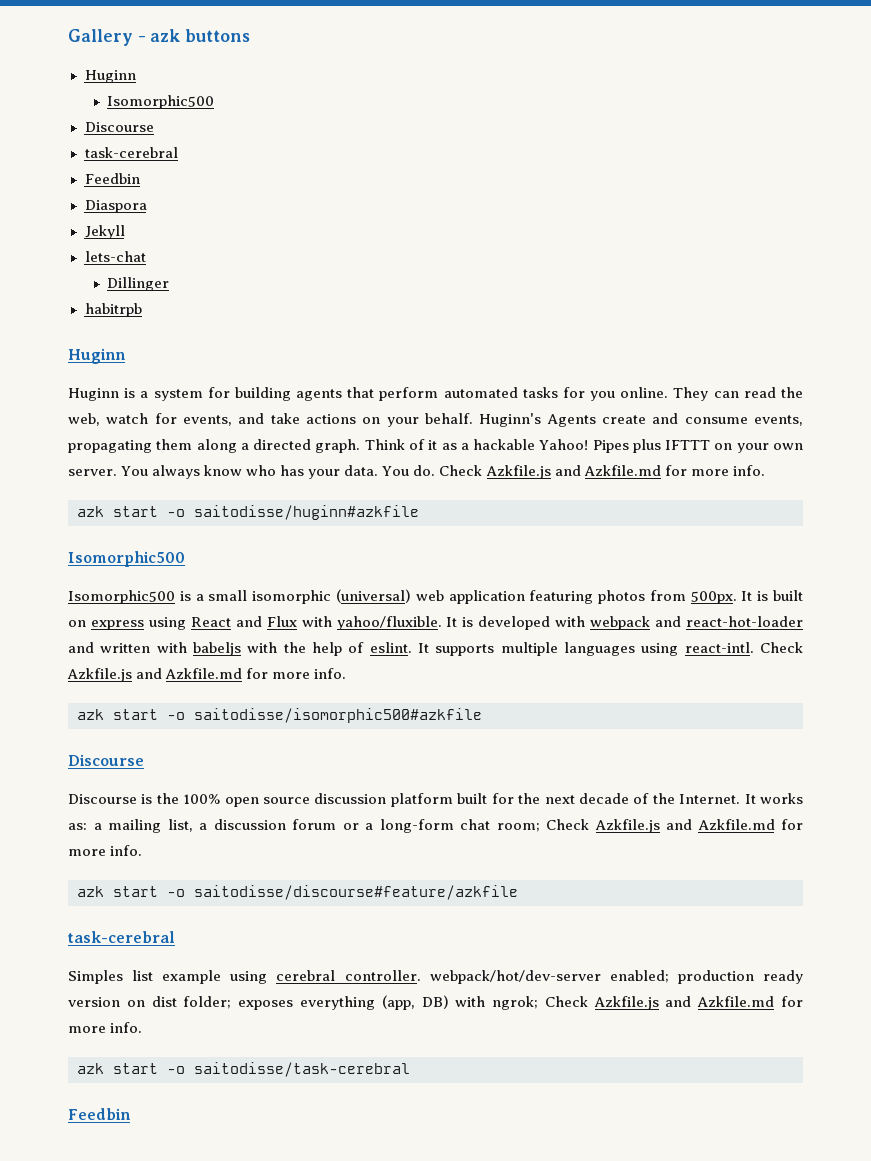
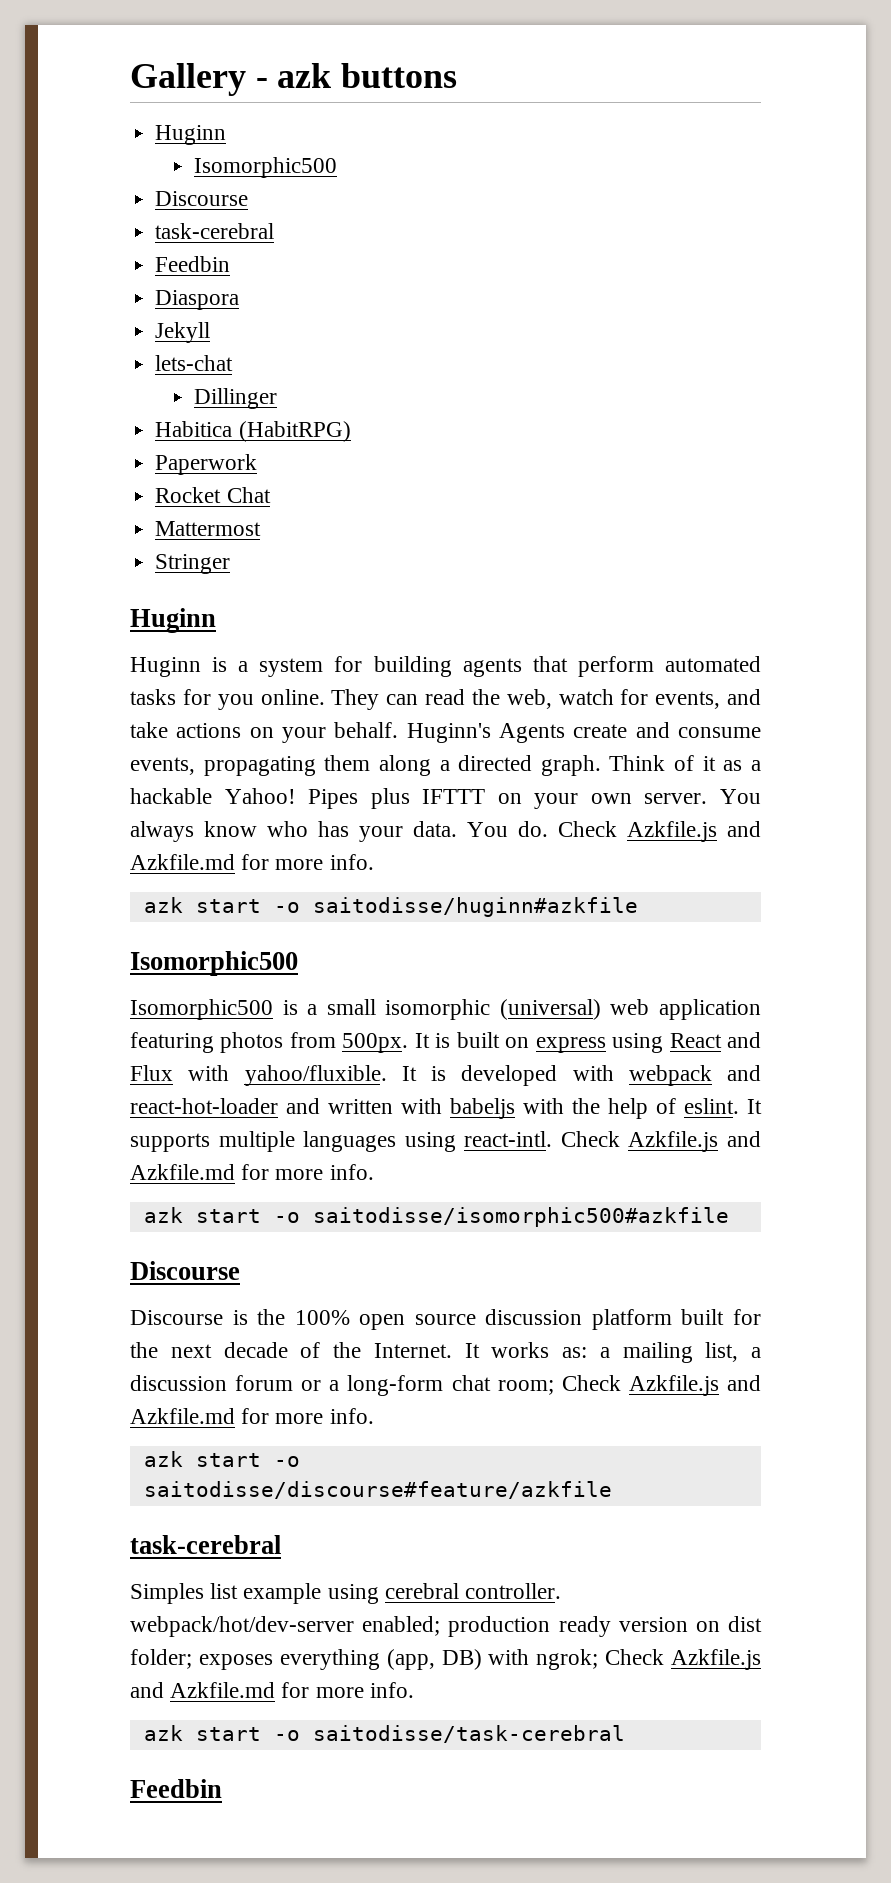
[84,303,142,317] habitrpb -> [155,421,351,442] [155,454,258,475] [155,487,271,503] [155,521,262,536] [155,554,231,574] Habitica (HabitRPG) // Paperwork // Rocket Chat // Mattermost // Stringer

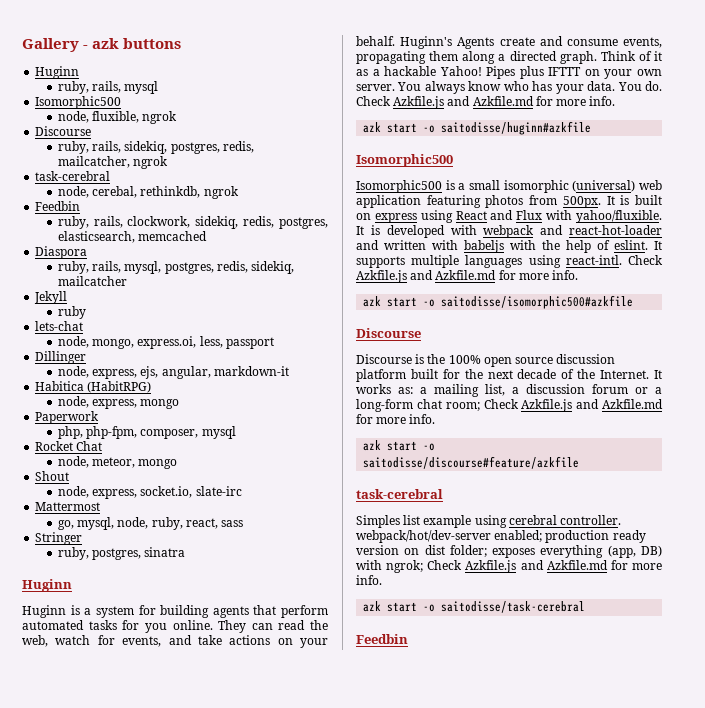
[194,157,338,178] [155,191,249,206] [155,223,275,239] [155,256,231,272] [155,290,240,310] Isomorphic500 // Discourse // task-cerebral // Feedbin // Diaspora -> [57,81,159,94] [35,96,122,109] [57,111,178,124] [35,126,92,136] [57,141,254,154] [57,156,169,169] [35,171,111,181] [57,186,239,199] [35,201,81,211] [57,216,328,229] [57,231,208,243] [35,246,88,259] [57,261,294,274] [57,276,127,286] ruby, rails, mysql // Isomorphic500 // node, fluxible, ngrok // Discourse // ruby, rails, sidekiq, postgres, redis, mailcatcher, ngrok // task-cerebral // node, cerebal, rethinkdb, ngrok // Feedbin // ruby, rails, clockwork, sidekiq, redis, postgres, elasticsearch, memcached // Diaspora // ruby, rails, mysql, postgres, redis, sidekiq, mailcatcher
(211, 332) none -> [57,306,86,319] // ruby
[194,388,278,409] [155,421,351,442] [155,454,258,475] [155,487,271,503] [155,521,262,536] [155,554,231,574] Dillinger // Habitica (HabitRPG) // Paperwork // Rocket Chat // Mattermost // Stringer -> [57,336,274,349] [35,351,87,364] [57,366,289,379] [35,381,152,393] [57,396,180,409] [35,411,100,424] [57,426,236,439] [35,441,103,451] [57,456,178,469] [35,471,70,481] [57,486,242,499] [35,502,101,511] [57,517,243,530] [35,532,83,545] [57,547,186,560] node, mongo, express.oi, less, passport // Dillinger // node, express, ejs, angular, markdown-it // Habitica (HabitRPG) // node, express, mongo // Paperwork // php, php-fpm, composer, mysql // Rocket Chat // node, meteor, mongo // Shout // node, express, socket.io, slate-irc // Mattermost // go, mysql, node, ruby, react, sass // Stringer // ruby, postgres, sinatra

